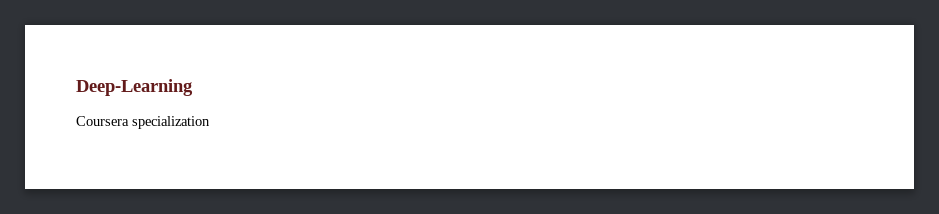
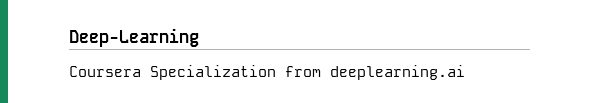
[132,116,210,129] specialization -> [150,65,465,80] Specialization from deeplearning.ai

